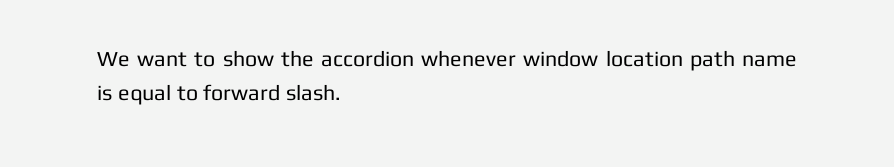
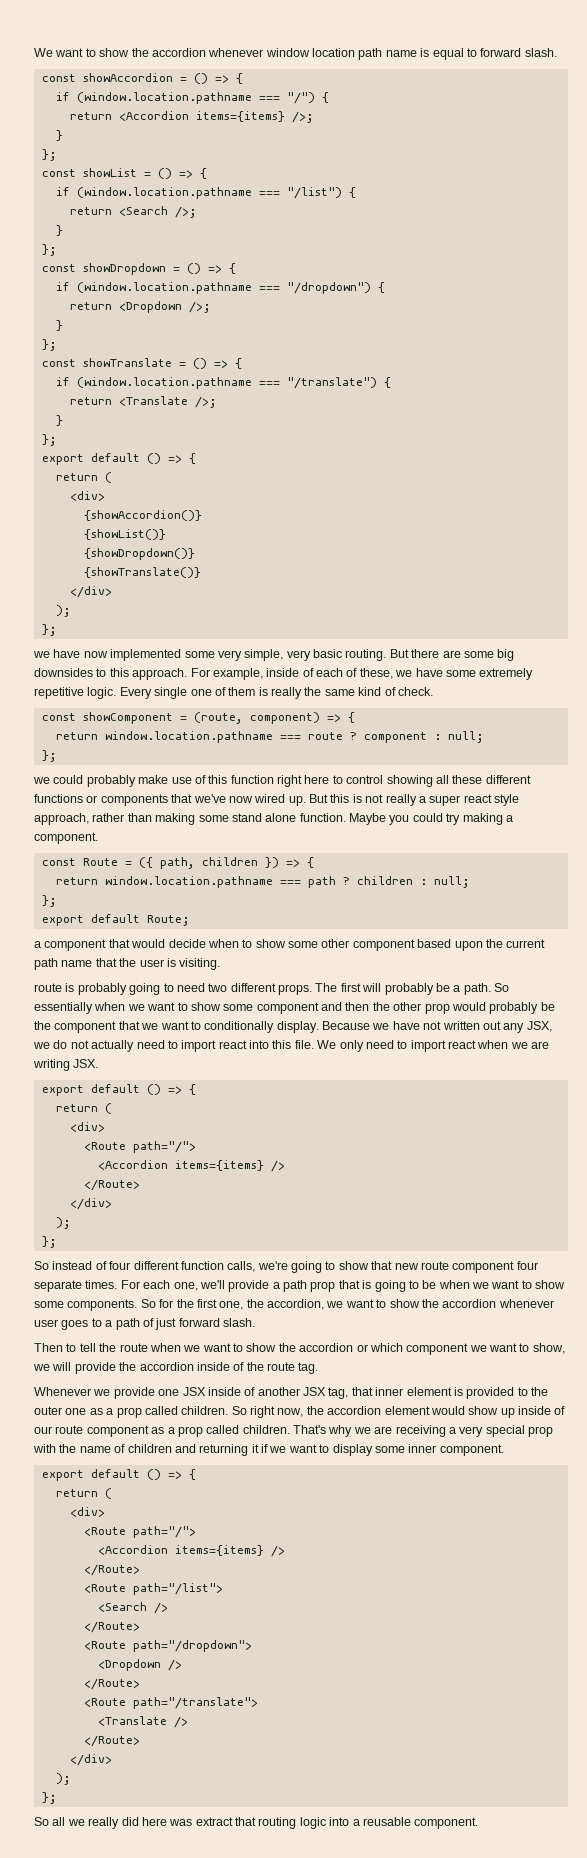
(342, 92) none -> [41,73,243,84] [55,92,329,104] [69,111,314,123] [55,130,63,141] [41,149,57,161] [41,168,207,179] [55,187,356,199] [69,206,197,218] [55,225,63,236] [41,244,57,256] [41,263,236,275] [55,282,385,294] [69,301,211,313] [55,320,63,331] [41,339,57,351] [41,358,242,369] [55,377,391,389] [69,396,217,408] [55,415,63,426] [41,434,57,446] [41,453,196,465] [55,472,112,483] [69,491,105,501] [83,510,202,521] [83,529,166,540] [83,548,195,560] [83,567,201,578] [69,586,112,598] [55,605,71,617] [41,624,57,636] [33,649,515,661] [34,668,534,680] [34,687,433,699] [41,712,355,724] [55,731,484,743] [41,750,57,762] [33,775,531,787] [34,794,519,806] [34,813,513,825] [34,832,98,844] [41,857,314,869] [55,876,470,888] [41,895,57,907] [41,914,190,926] [34,939,546,951] [34,958,221,970] [34,983,509,995] [34,1002,555,1014] [34,1021,552,1033] [33,1040,550,1052] [33,1059,99,1071] [41,1084,196,1096] [55,1103,112,1114] [69,1122,105,1132] [83,1141,196,1153] [97,1160,285,1172] [83,1179,140,1191] [69,1198,112,1210] [55,1217,71,1229] [41,1236,57,1248] [34,1261,538,1273] [34,1280,566,1292] [34,1299,554,1311] [34,1318,255,1330] [34,1343,565,1355] [33,1362,319,1374] [34,1387,548,1399] [34,1406,566,1418] [34,1425,553,1437] [33,1444,504,1456] [41,1469,196,1481] [55,1488,112,1499] [69,1507,105,1517] [83,1526,196,1538] [97,1545,285,1557] [83,1564,140,1576] [83,1583,223,1595] [97,1602,168,1614] [83,1621,140,1633] [83,1640,252,1652] [97,1659,182,1671] [83,1678,140,1690] [83,1697,258,1709] [97,1716,188,1728] [83,1735,140,1747] [69,1754,112,1766] [55,1773,71,1785] [41,1792,57,1804] [34,1817,479,1829] // const showAccordion = () => { // if (window.location.pathname === "/") { // return <Accordion items={items} />; // } // }; // const showList = () => { // if (window.location.pathname === "/list") { // return <Search />; // } // }; // const showDropdown = () => { // if (window.location.pathname === "/dropdown") { // return <Dropdown />; // } // }; // const showTranslate = () => { // if (window.location.pathname === "/translate") { // return <Translate />; // } // }; // export default () => { // return ( // <div> // {showAccordion()} // {showList()} // {showDropdown()} // {showTranslate()} // </div> // ); // }; // we have now implemented some very simple, very basic routing. But there are some big downsides to this approach. For example, inside of each of these, we have some extremely repetitive logic. Every single one of them is really the same kind of check. // const showComponent = (route, component) => { // return window.location.pathname === route ? component : null; // }; // we could probably make use of this function right here to control showing all these different functions or components that we've now wired up. But this is not really a super react style approach, rather than making some stand alone function. Maybe you could try making a component. // const Route = ({ path, children }) => { // return window.location.pathname === path ? children : null; // }; // export default Route; // a component that would decide when to show some other component based upon the current path name that the user is visiting. // route is probably going to need two different props. The first will probably be a path. So essentially when we want to show some component and then the other prop would probably be the component that we want to conditionally display. Because we have not written out any JSX, we do not actually need to import react into this file. We only need to import react when we are writing JSX. // export default () => { // return ( // <div> // <Route path="/"> // <Accordion items={items} /> // </Route> // </div> // ); // }; // So instead of four different function calls, we're going to show that new route component four separate times. For each one, we'll provide a path prop that is going to be when we want to show some components. So for the first one, the accordion, we want to show the accordion whenever user goes to a path of just forward slash. // Then to tell the route when we want to show the accordion or which component we want to show, we will provide the accordion inside of the route tag. // Whenever we provide one JSX inside of another JSX tag, that inner element is provided to the outer one as a prop called children. So right now, the accordion element would show up inside of our route component as a prop called children. That's why we are receiving a very special prop with the name of children and returning it if we want to display some inner component. // export default () => { // return ( // <div> // <Route path="/"> // <Accordion items={items} /> // </Route> // <Route path="/list"> // <Search /> // </Route> // <Route path="/dropdown"> // <Dropdown /> // </Route> // <Route path="/translate"> // <Translate /> // </Route> // </div> // ); // }; // So all we really did here was extract that routing logic into a reusable component.

